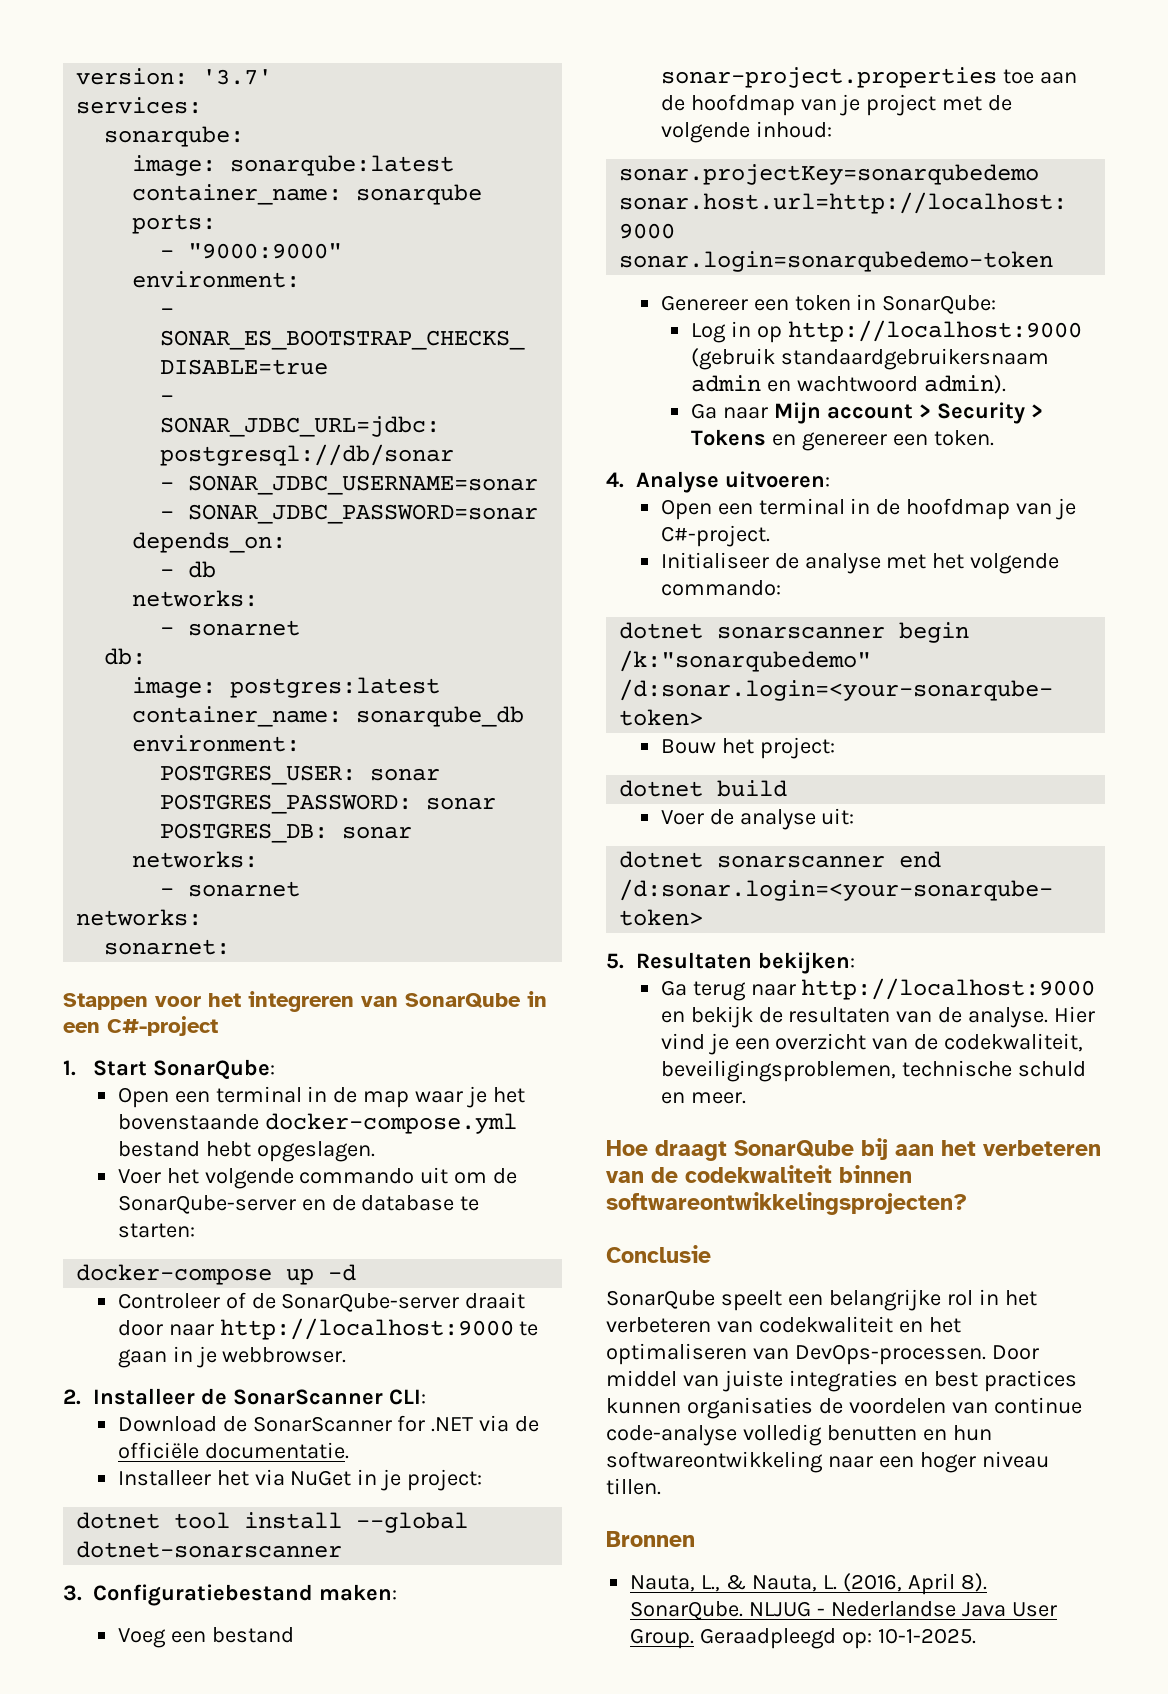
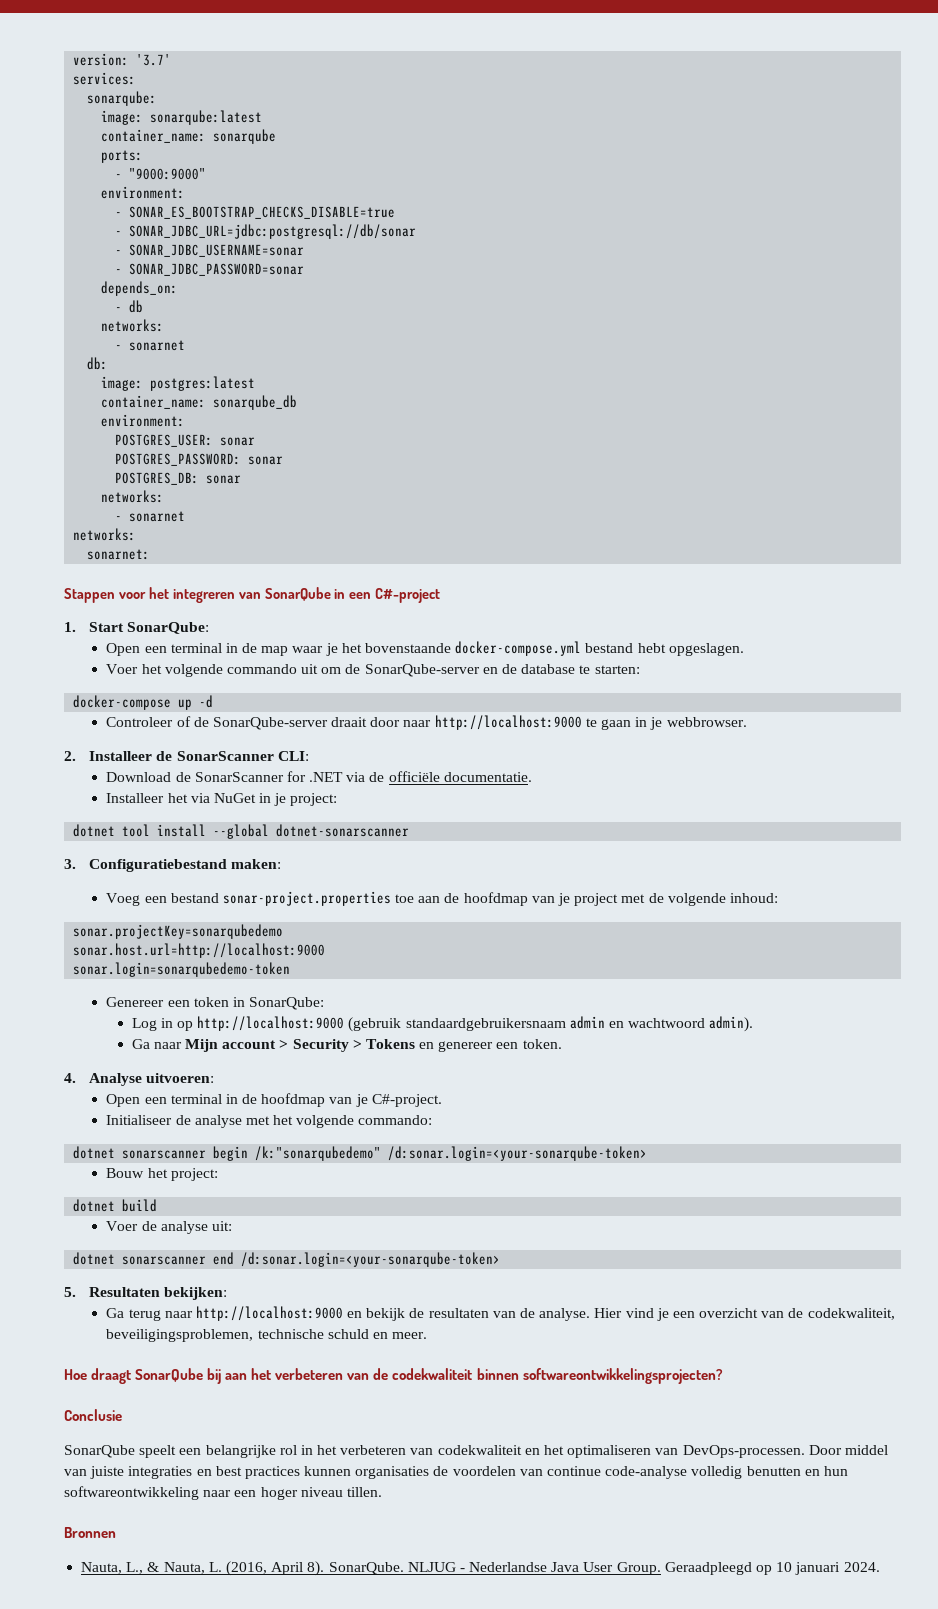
[842,1628,977,1649] op: 10-1-2025. -> [756,1562,880,1575] op 10 januari 2024.

